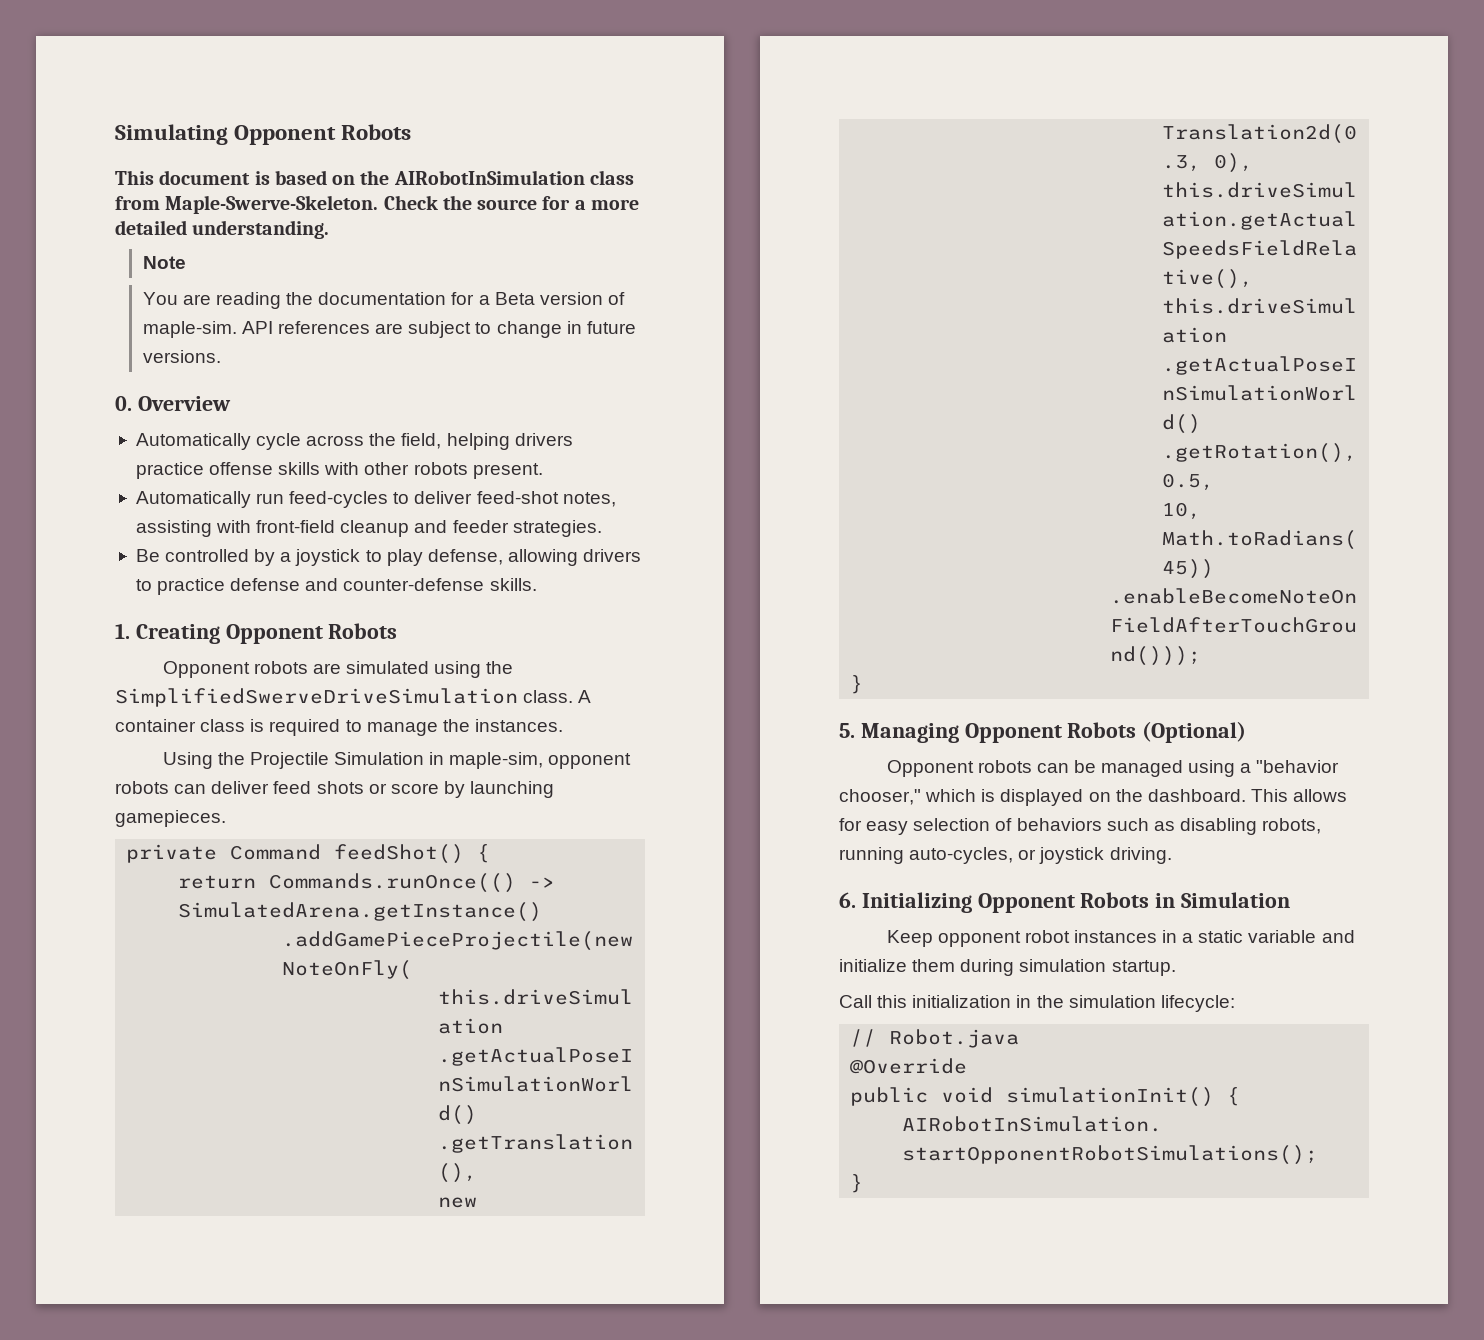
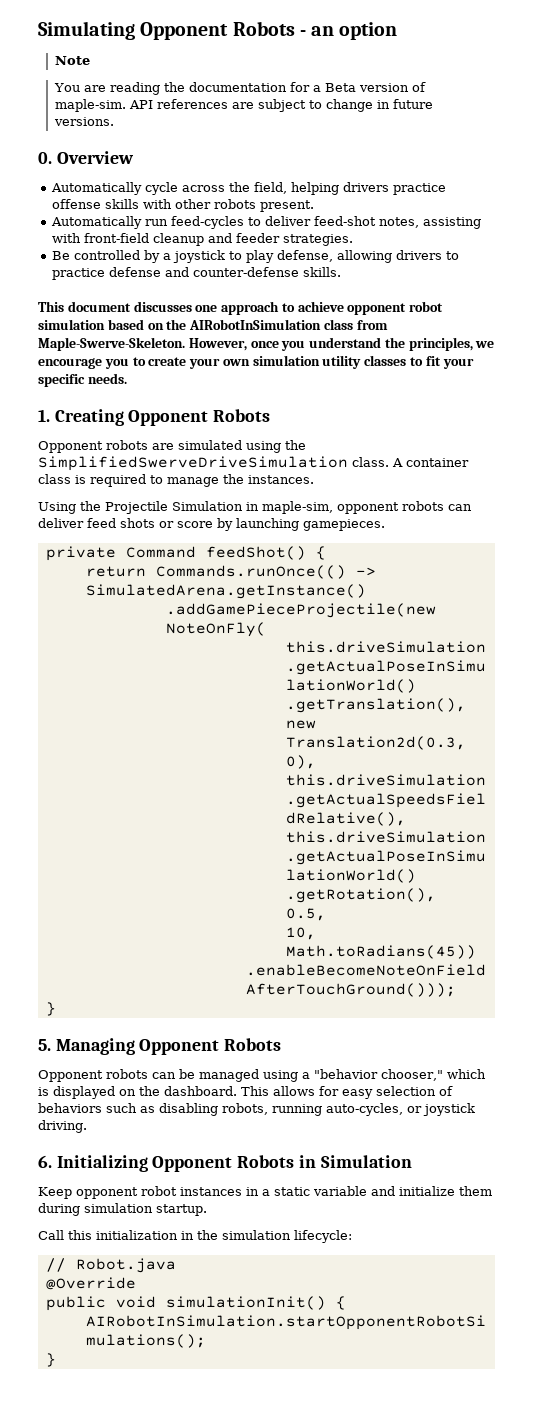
[115,170,634,185] [115,195,639,214] [115,220,330,239] // This document is based on the AIRobotInSimulation class from Maple-Swerve-Skeleton. Check the source for a more detailed understanding. -> [299,22,398,40] - an option
(537, 584) none -> [38,301,444,315] [38,319,388,330] [38,337,495,351] [38,355,474,369] [38,373,127,387] // This document discusses one approach to achieve opponent robot simulation based on the AIRobotInSimulation class from Maple-Swerve-Skeleton. However, once you understand the principles, we encourage you to create your own simulation utility classes to fit your specific needs.
[1142,721,1247,743] (Optional) -> (282, 1044) none

